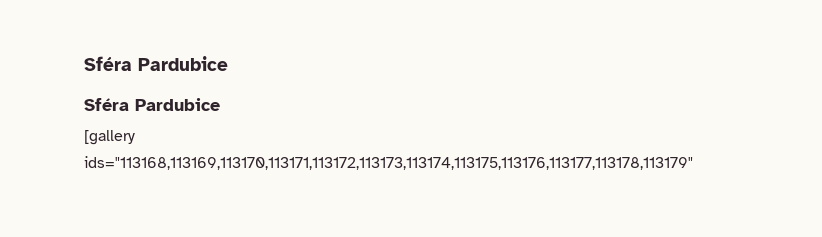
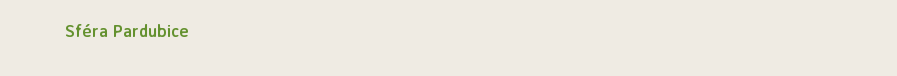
[84,56,228,71] [84,98,220,111] [84,130,135,145] [84,156,693,170] Sféra Pardubice // Sféra Pardubice // [gallery ids="113168,113169,113170,113171,113172,113173,113174,113175,113176,113177,113178,113179" -> [65,24,189,37] Sféra Pardubice

